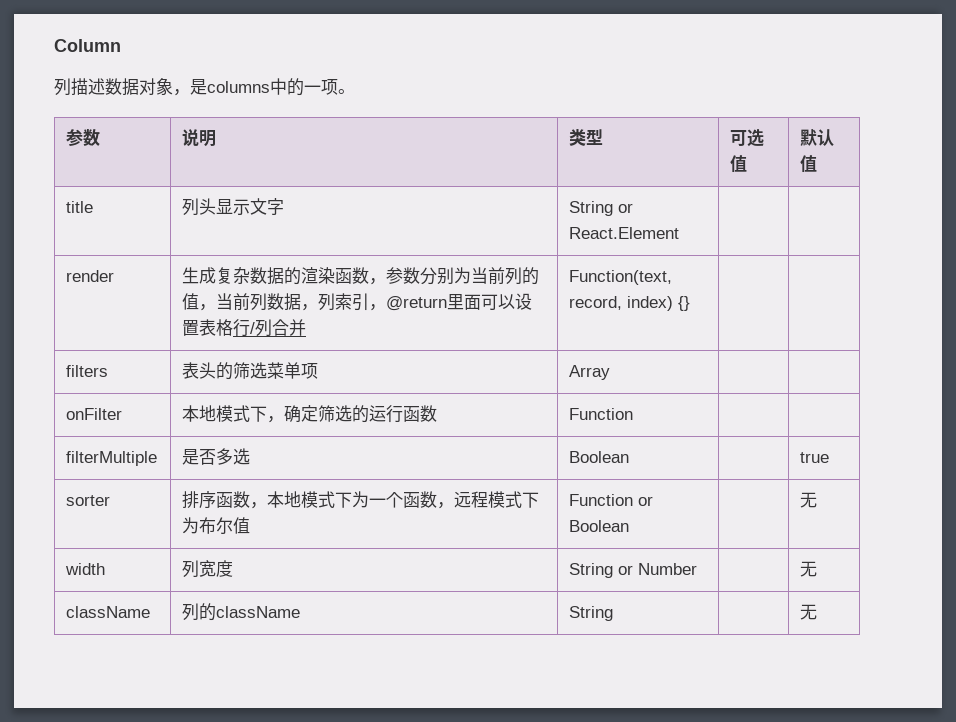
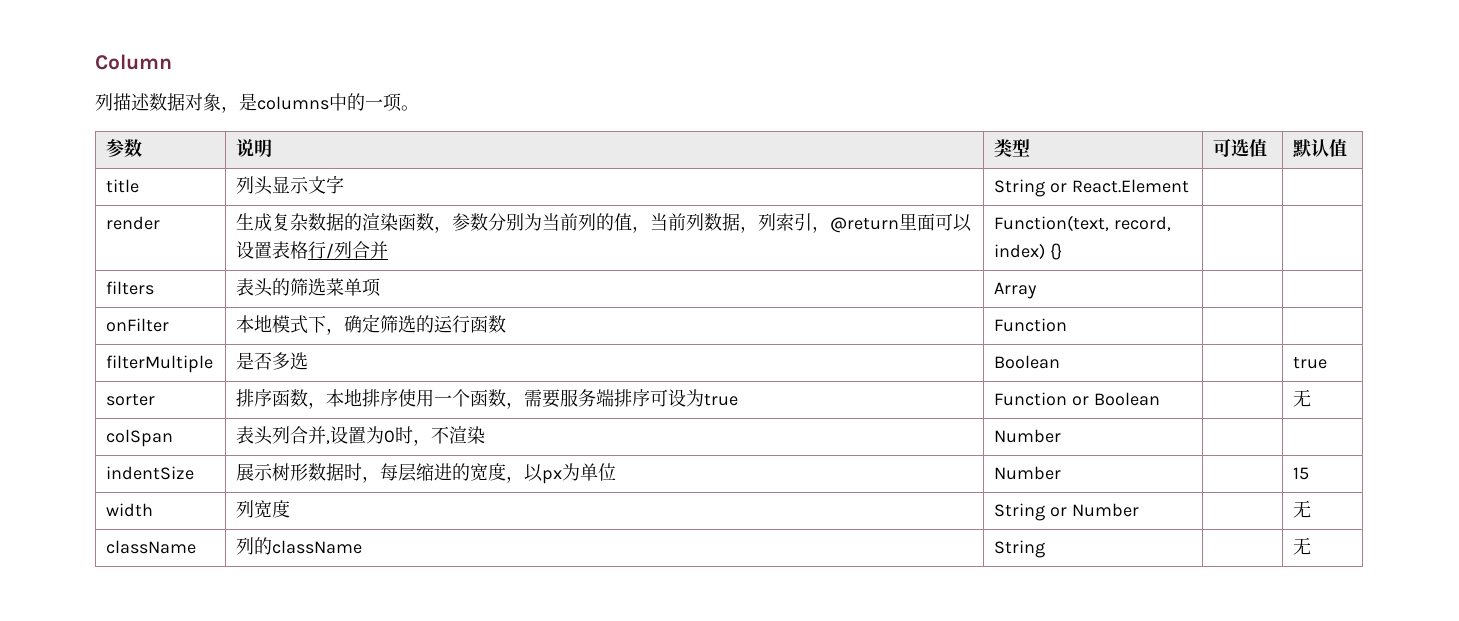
[301,491,370,508] 模式下为 -> [362,389,435,407] 排序使用
[454,491,540,508] [182,517,251,534] [569,494,654,506] [569,520,630,532] [800,492,818,508] 远程模式下为布尔值 | Function or Boolean | | 无 -> [524,389,739,408] [994,392,1161,406] [1293,389,1312,407] [106,429,174,447] [236,426,486,446] [994,429,1062,443] [106,466,195,480] [236,463,617,484] [994,466,1062,480] [1293,467,1310,480] 需要服务端排序可设为true | Function or Boolean | | 无 // colSpan | 表头列合并,设置为0时，不渲染 | Number | | // indentSize | 展示树形数据时，每层缩进的宽度，以px为单位 | Number | | 15

